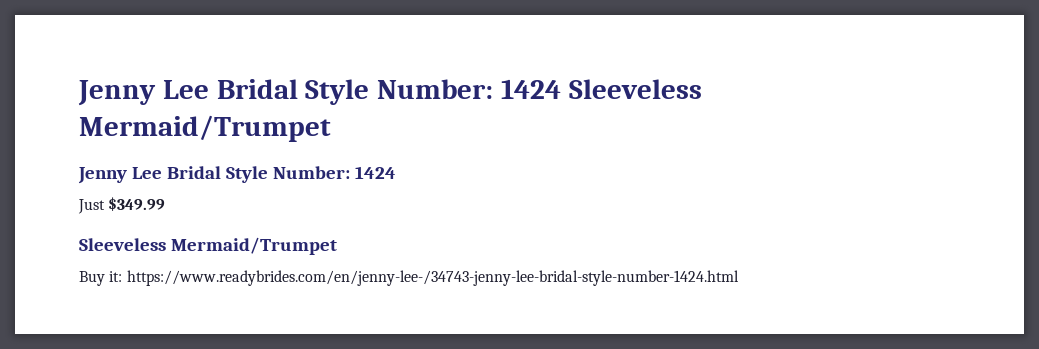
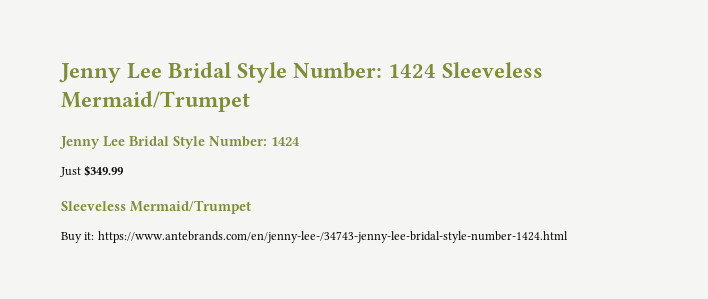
[126,270,739,286] https://www.readybrides.com/en/jenny-lee-/34743-jenny-lee-bridal-style-number-1424.html -> [97,231,568,243] https://www.antebrands.com/en/jenny-lee-/34743-jenny-lee-bridal-style-number-1424.html

